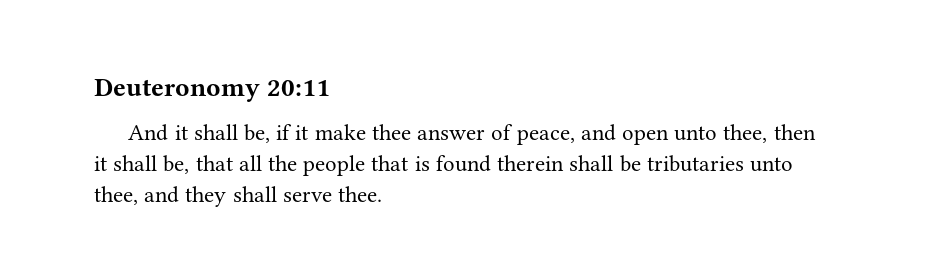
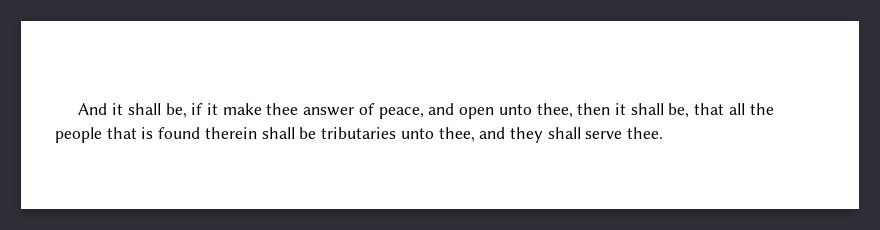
[94,78,331,102] Deuteronomy 20:11 // -> (78, 109) none

